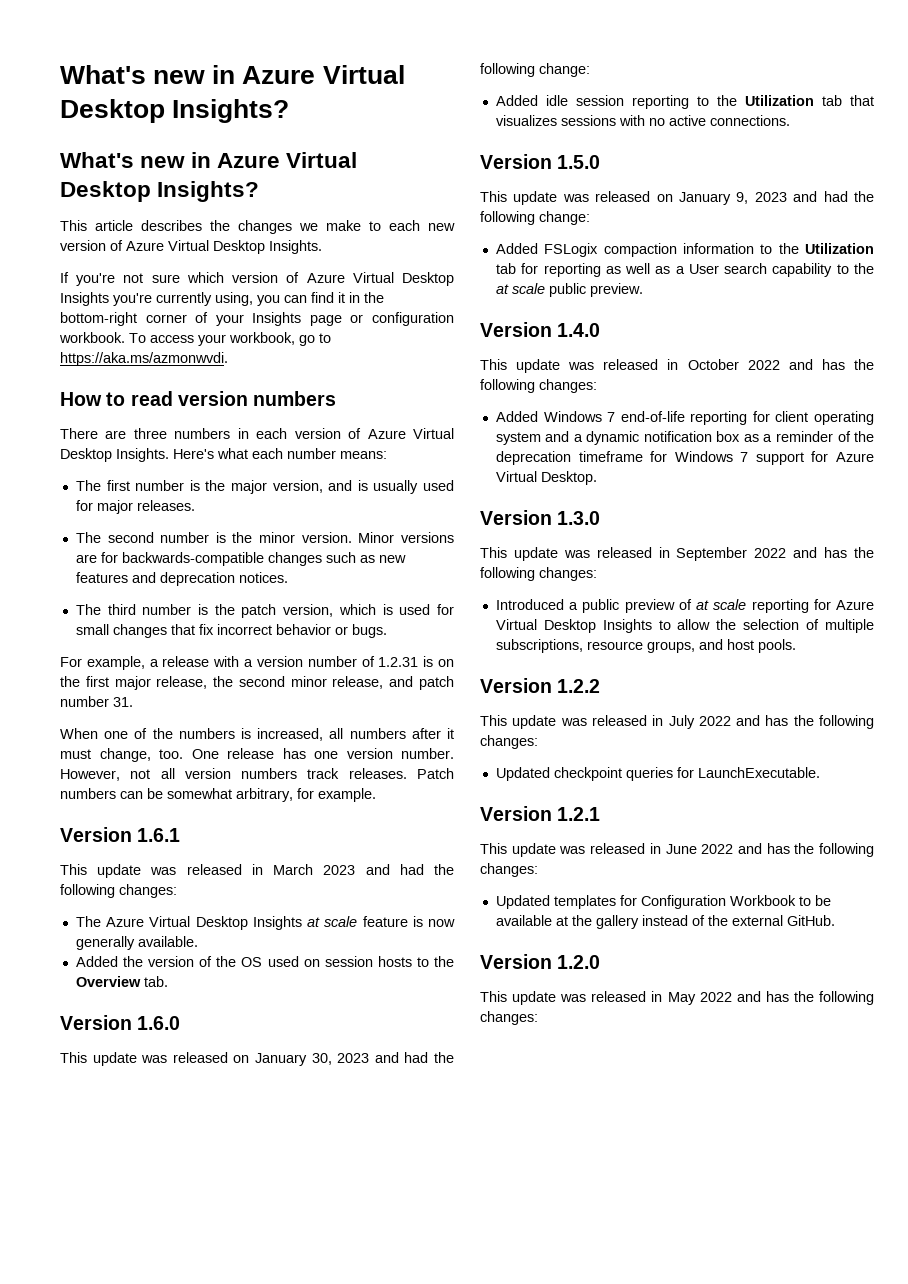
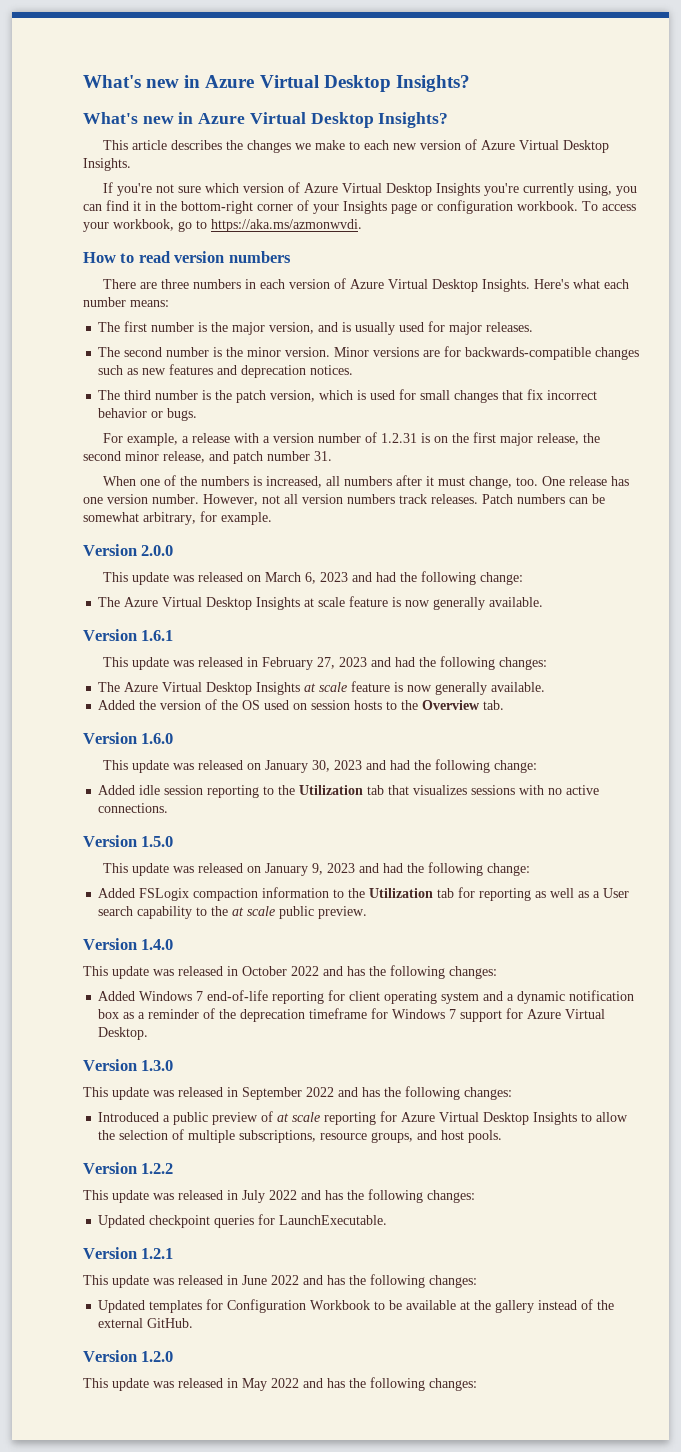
(376, 795) none -> [83,544,174,556] [102,571,523,585] [98,596,544,610] // Version 2.0.0 // This update was released on March 6, 2023 and had the following change: // The Azure Virtual Desktop Insights at scale feature is now generally available.
[273,864,314,875] March -> [261,657,335,670] February 27,

